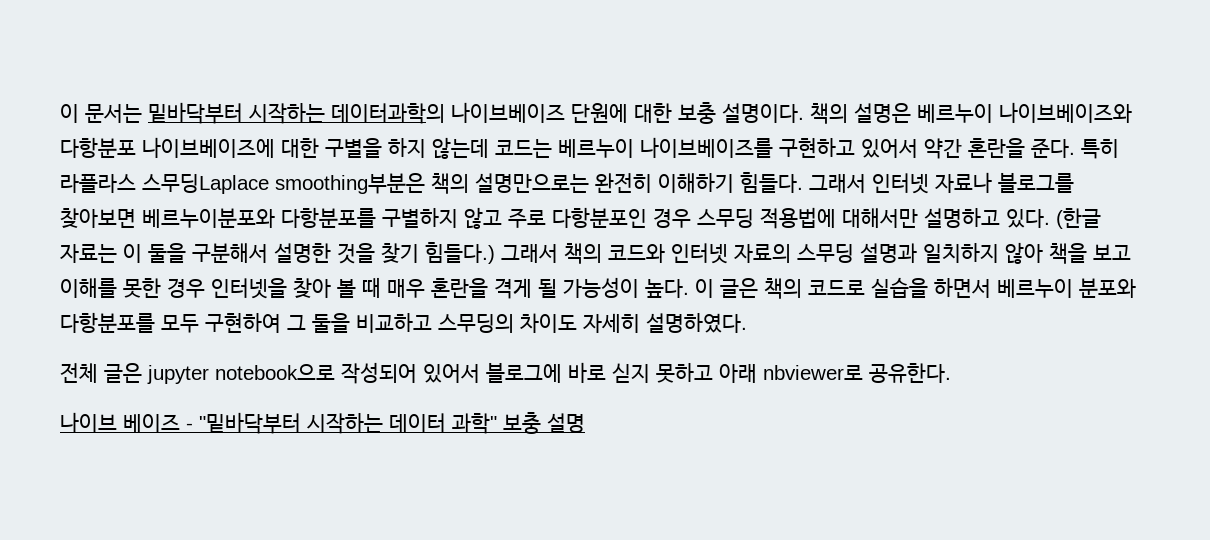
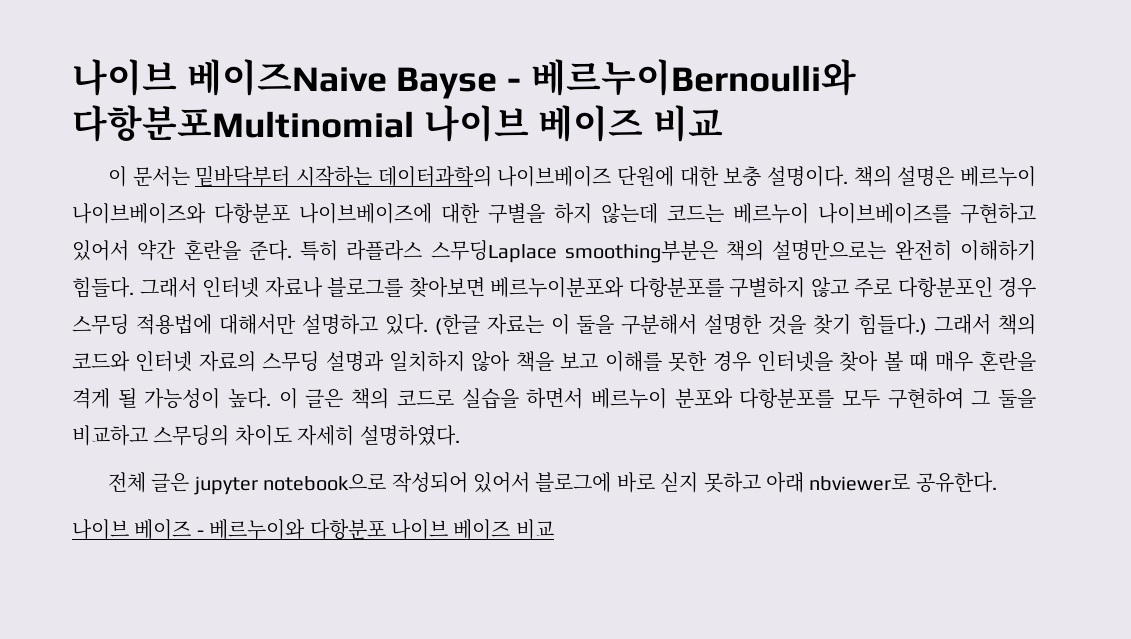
(60, 113) none -> [72,59,856,99] [72,105,724,142] 나이브 베이즈Naive Bayse - 베르누이Bernoulli와 다항분포Multinomial 나이브 베이즈 비교 //
[199,412,585,434] "밑바닥부터 시작하는 데이터 과학" 보충 설명 -> [209,519,554,540] 베르누이와 다항분포 나이브 베이즈 비교

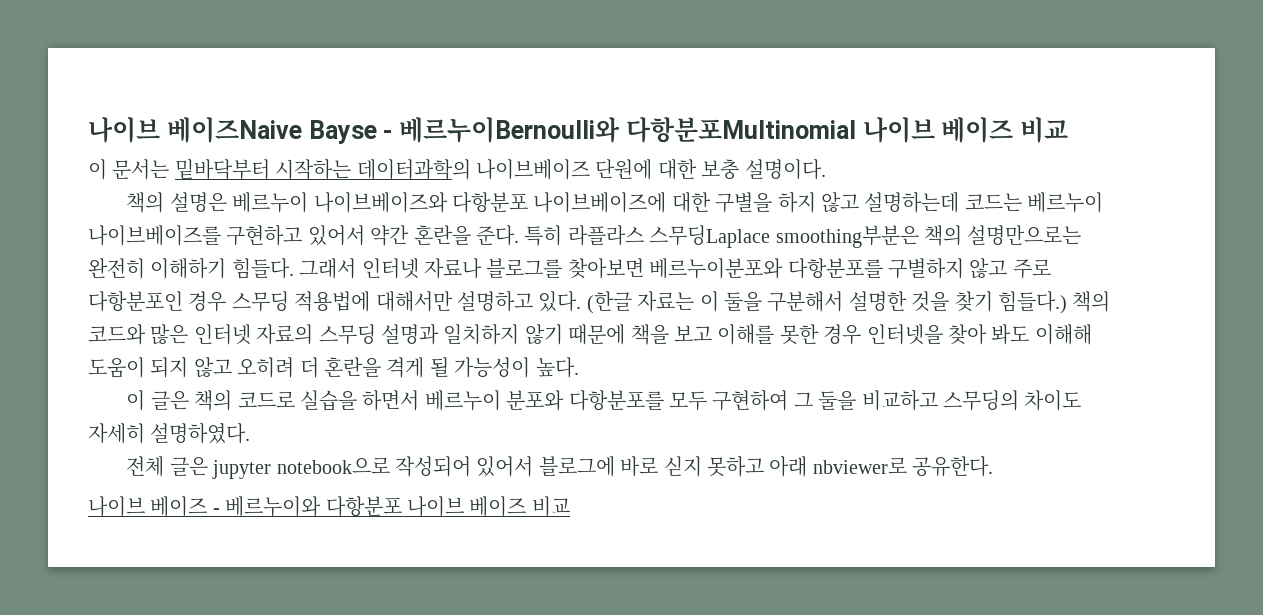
(849, 176) none -> (826, 169) //
[601,203,658,224] 않는데 -> [820,192,960,213] 않고 설명하는데
[934,314,992,335] 그래서 -> (1067, 302) none
(130, 361) none -> [150,324,189,344] 많은
[471,351,511,372] 않아 -> [524,324,626,345] 않기 때문에
[883,351,973,372] 볼 때 매우 -> [991,324,1092,345] [88,357,319,378] 봐도 이해해 도움이 되지 않고 오히려 더
(272, 398) none -> (579, 367) //

